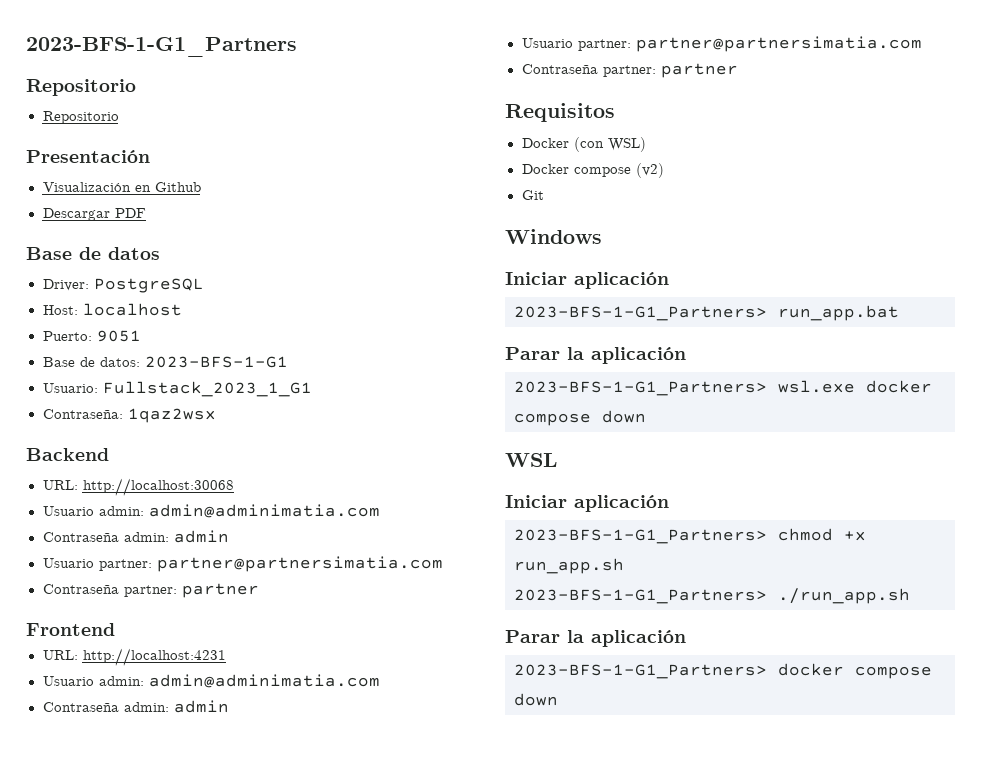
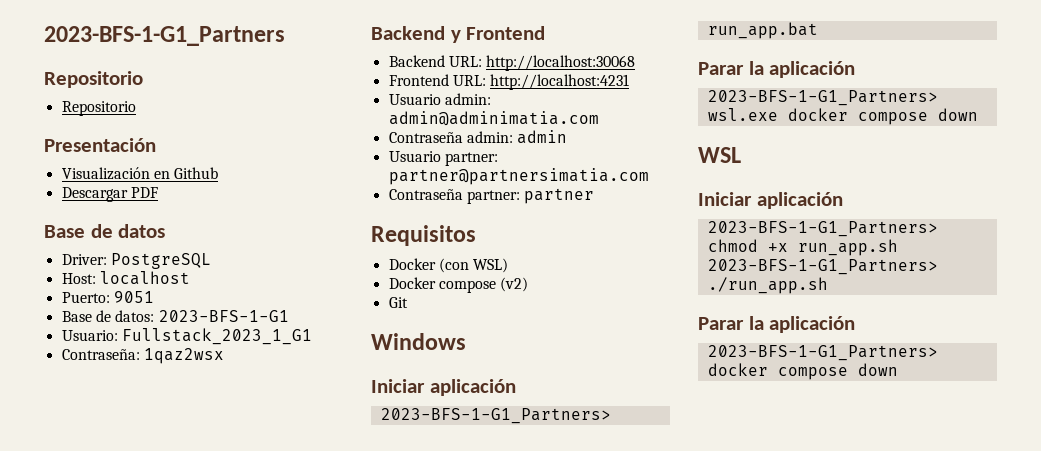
(109, 454) // -> [450,26,546,43] [388,55,445,67] y Frontend // Backend
[42,504,380,518] [42,530,229,543] [42,556,443,572] [42,583,259,598] [26,623,115,636] // Usuario admin: admin@adminimatia.com // Contraseña admin: admin // Usuario partner: partner@partnersimatia.com // Contraseña partner: partner // Frontend // -> [388,74,449,86] // Frontend

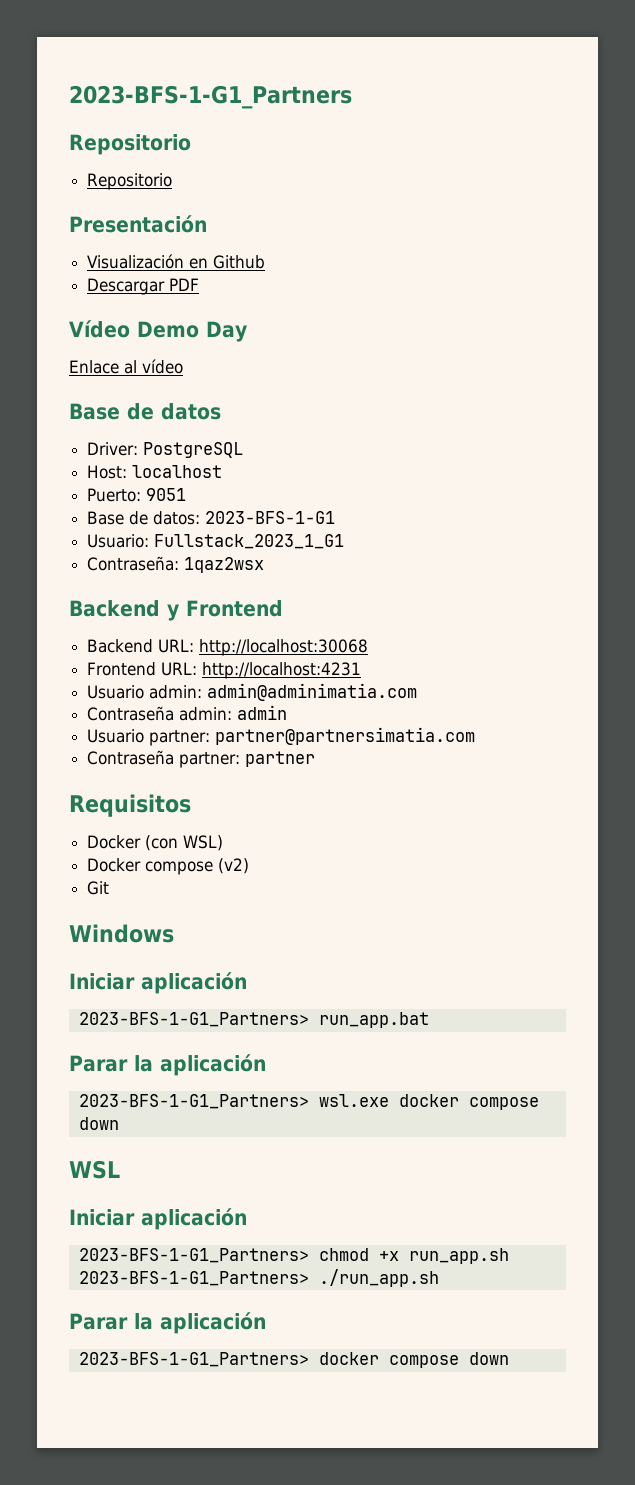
(158, 192) none -> [69,320,247,342] [69,359,183,374] // Vídeo Demo Day // Enlace al vídeo

